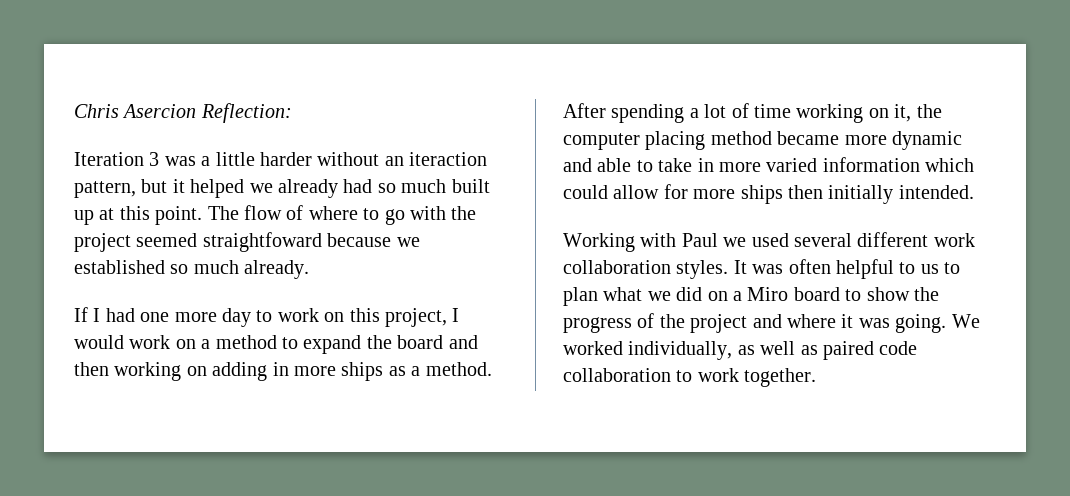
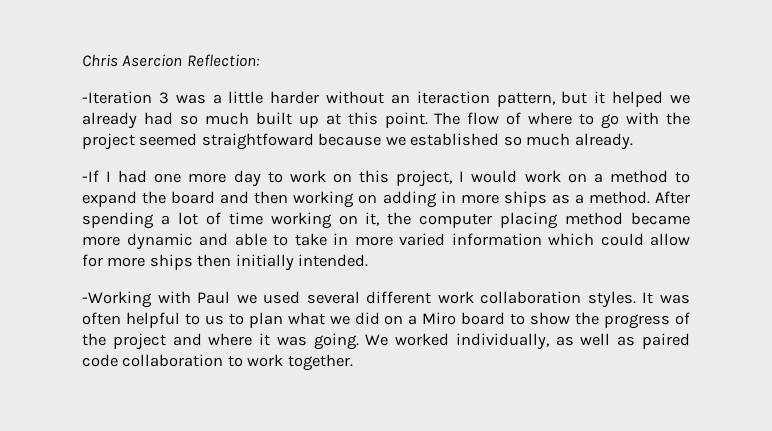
[74,152,144,166] Iteration -> [82,91,152,104] -Iteration
[74,307,88,322] If -> [82,170,99,182] -If
[563,233,635,252] Working -> [82,291,152,308] -Working

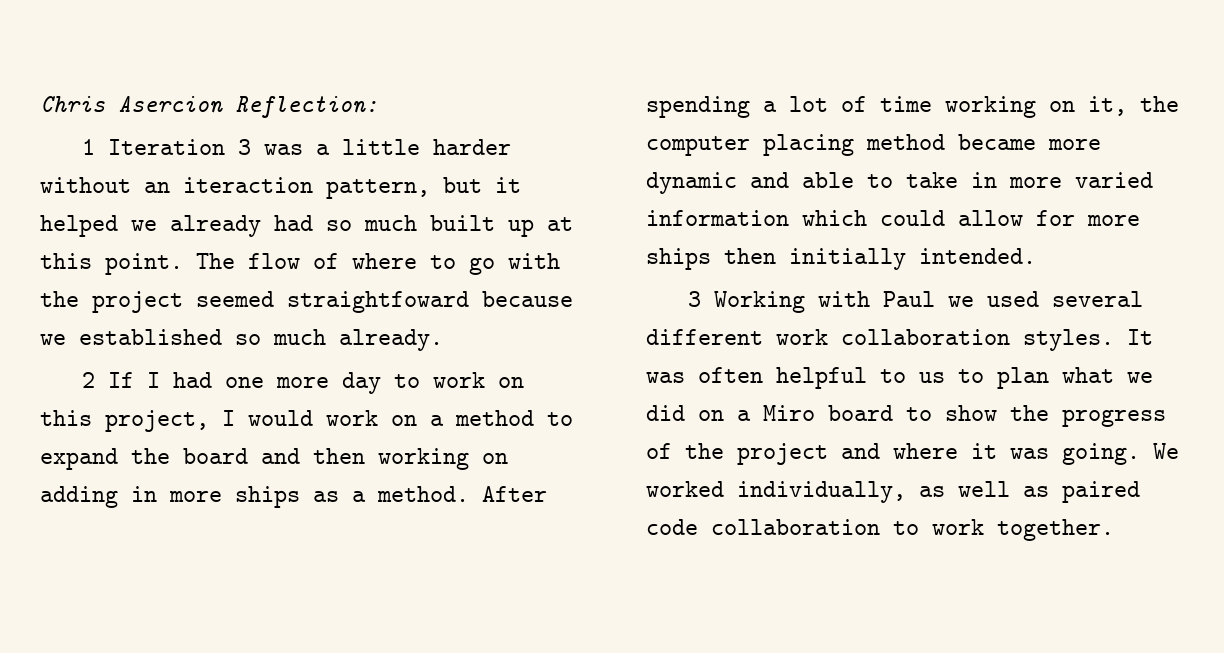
[82,91,152,104] -Iteration -> [81,139,225,155] 1 Iteration
[82,170,99,182] -If -> [81,372,134,388] 2 If
[82,291,152,308] -Working -> [687,291,805,313] 3 Working

